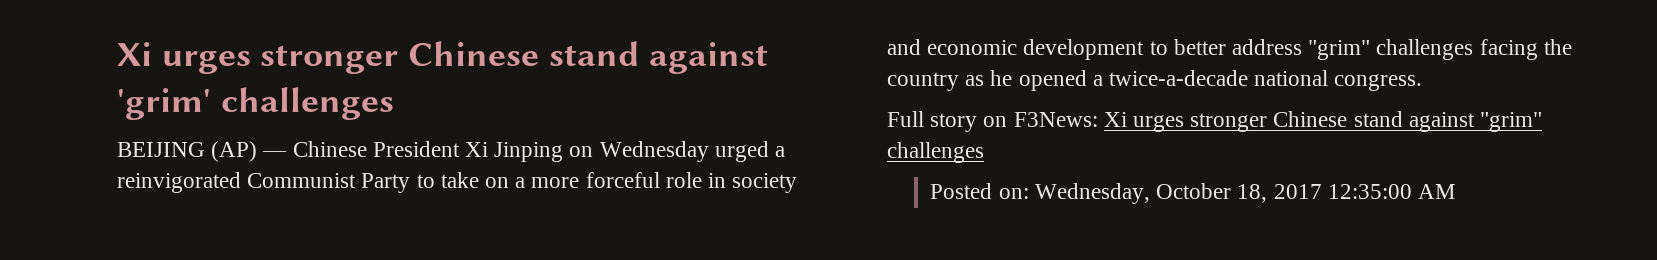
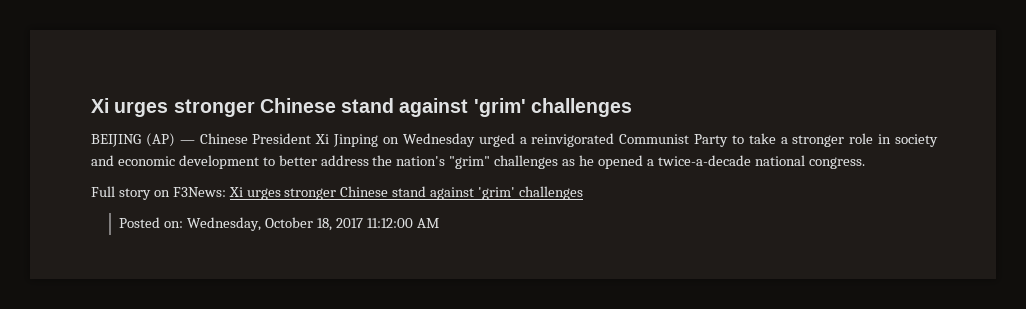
[485,172,660,188] on a more forceful -> [780,135,845,147] a stronger
[1308,39,1572,60] [887,72,959,91] "grim" challenges facing the country -> [372,155,559,169] the nation's "grim" challenges
[1480,112,1543,132] "grim" -> [478,187,516,200] 'grim'
[1327,184,1412,199] 12:35:00 -> [366,218,413,228] 11:12:00

